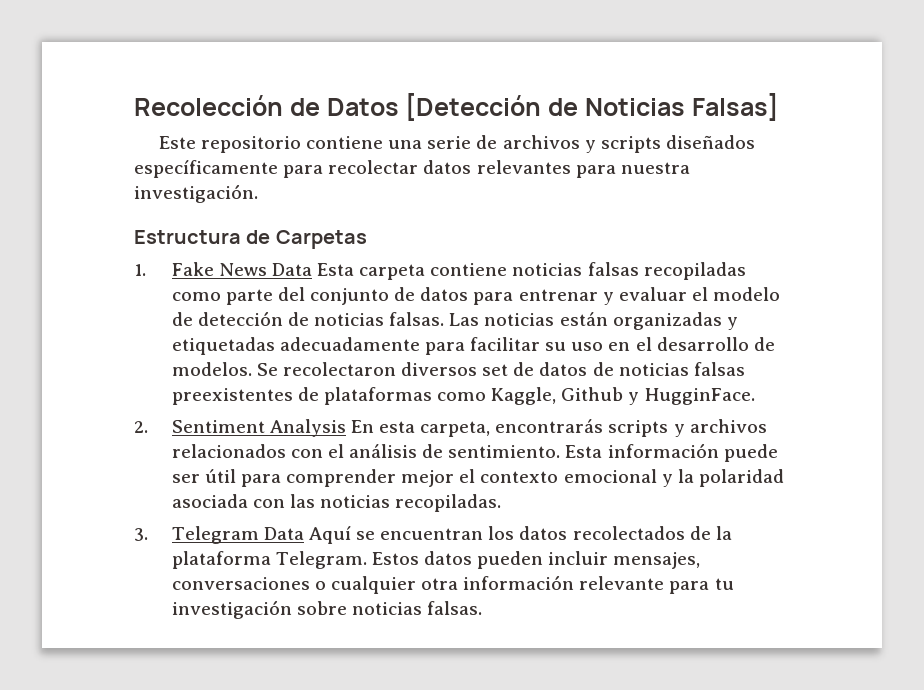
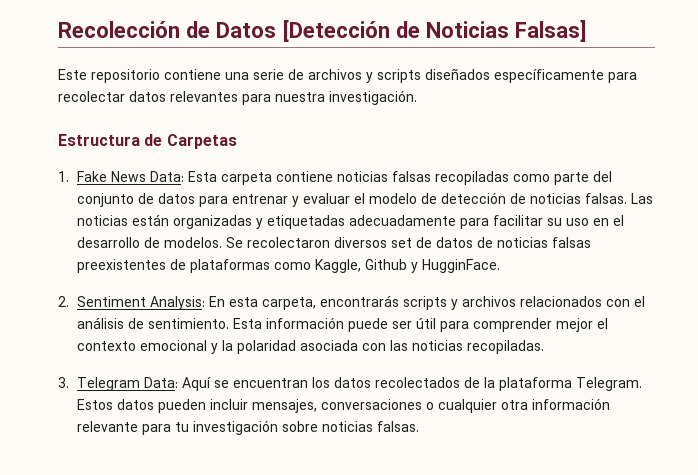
[271,263,312,276] Data -> [150,171,185,182] Data:
[269,419,346,437] Analysis -> [150,296,206,310] Analysis:
[263,527,304,540] Data -> [144,377,179,388] Data:

